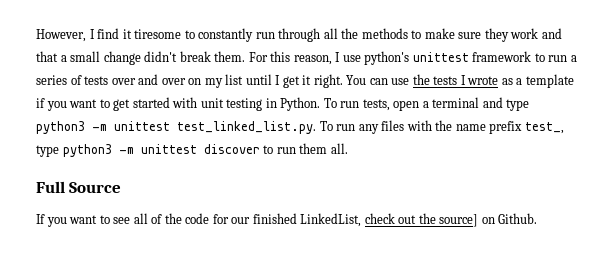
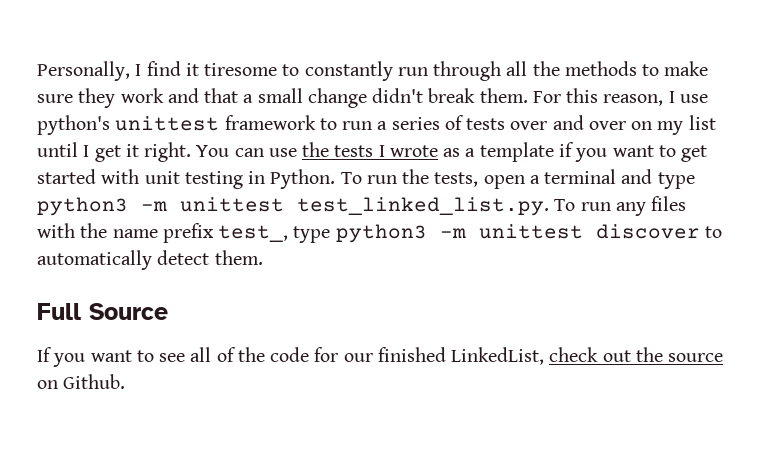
[36,29,86,42] However, -> [37,61,130,81] Personally,
(360, 104) none -> [402,169,430,184] the
[276,143,348,154] run them all. -> [37,250,263,270] automatically detect them.
[439,214,479,227] source] -> [668,353,724,362] source

